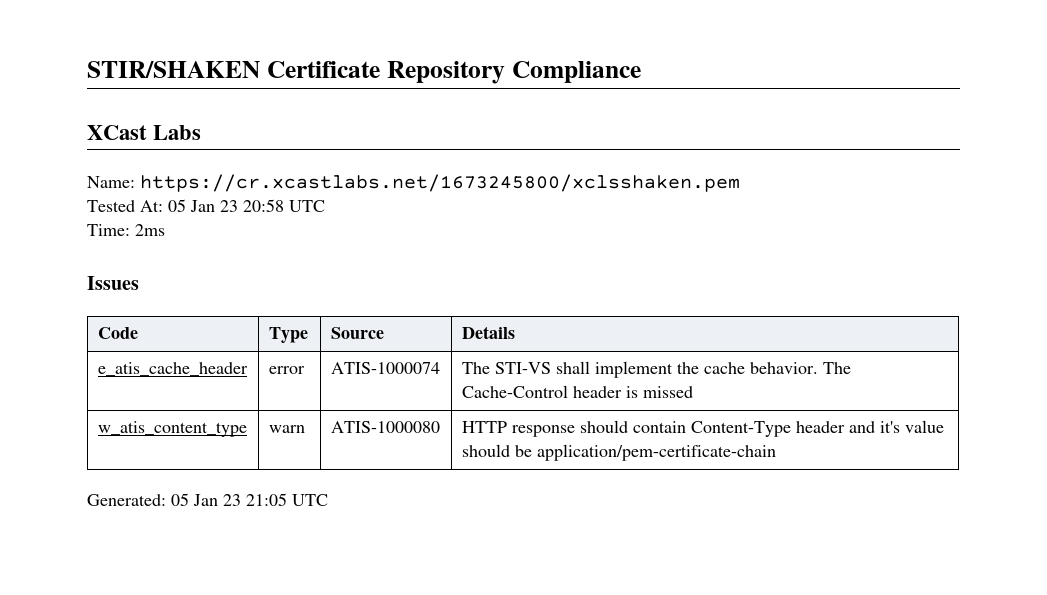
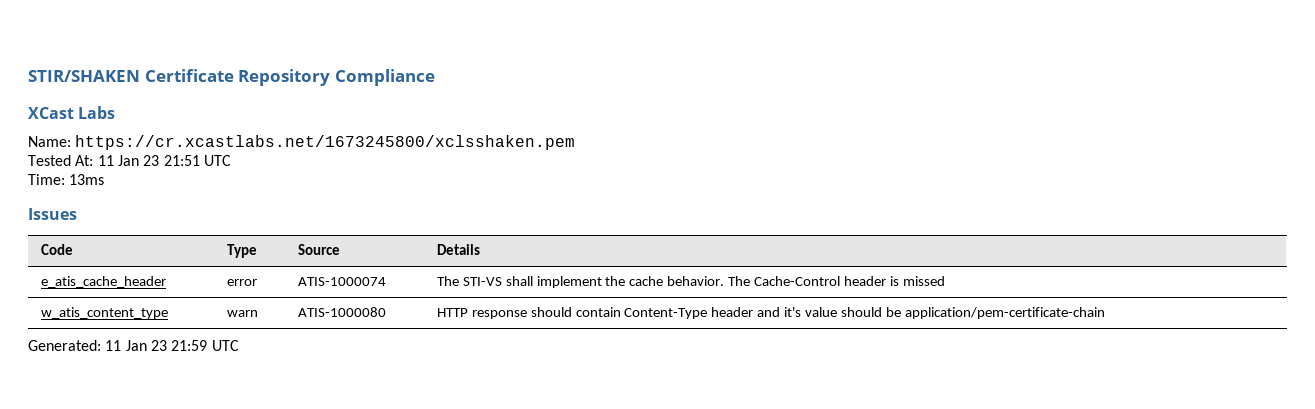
[168,199,284,212] 05 Jan 23 20:58 -> [97,155,200,166] 11 Jan 23 21:51
[135,224,165,236] 2ms -> [69,174,105,185] 13ms
[171,493,287,506] 05 Jan 23 21:05 -> [105,340,208,351] 11 Jan 23 21:59

